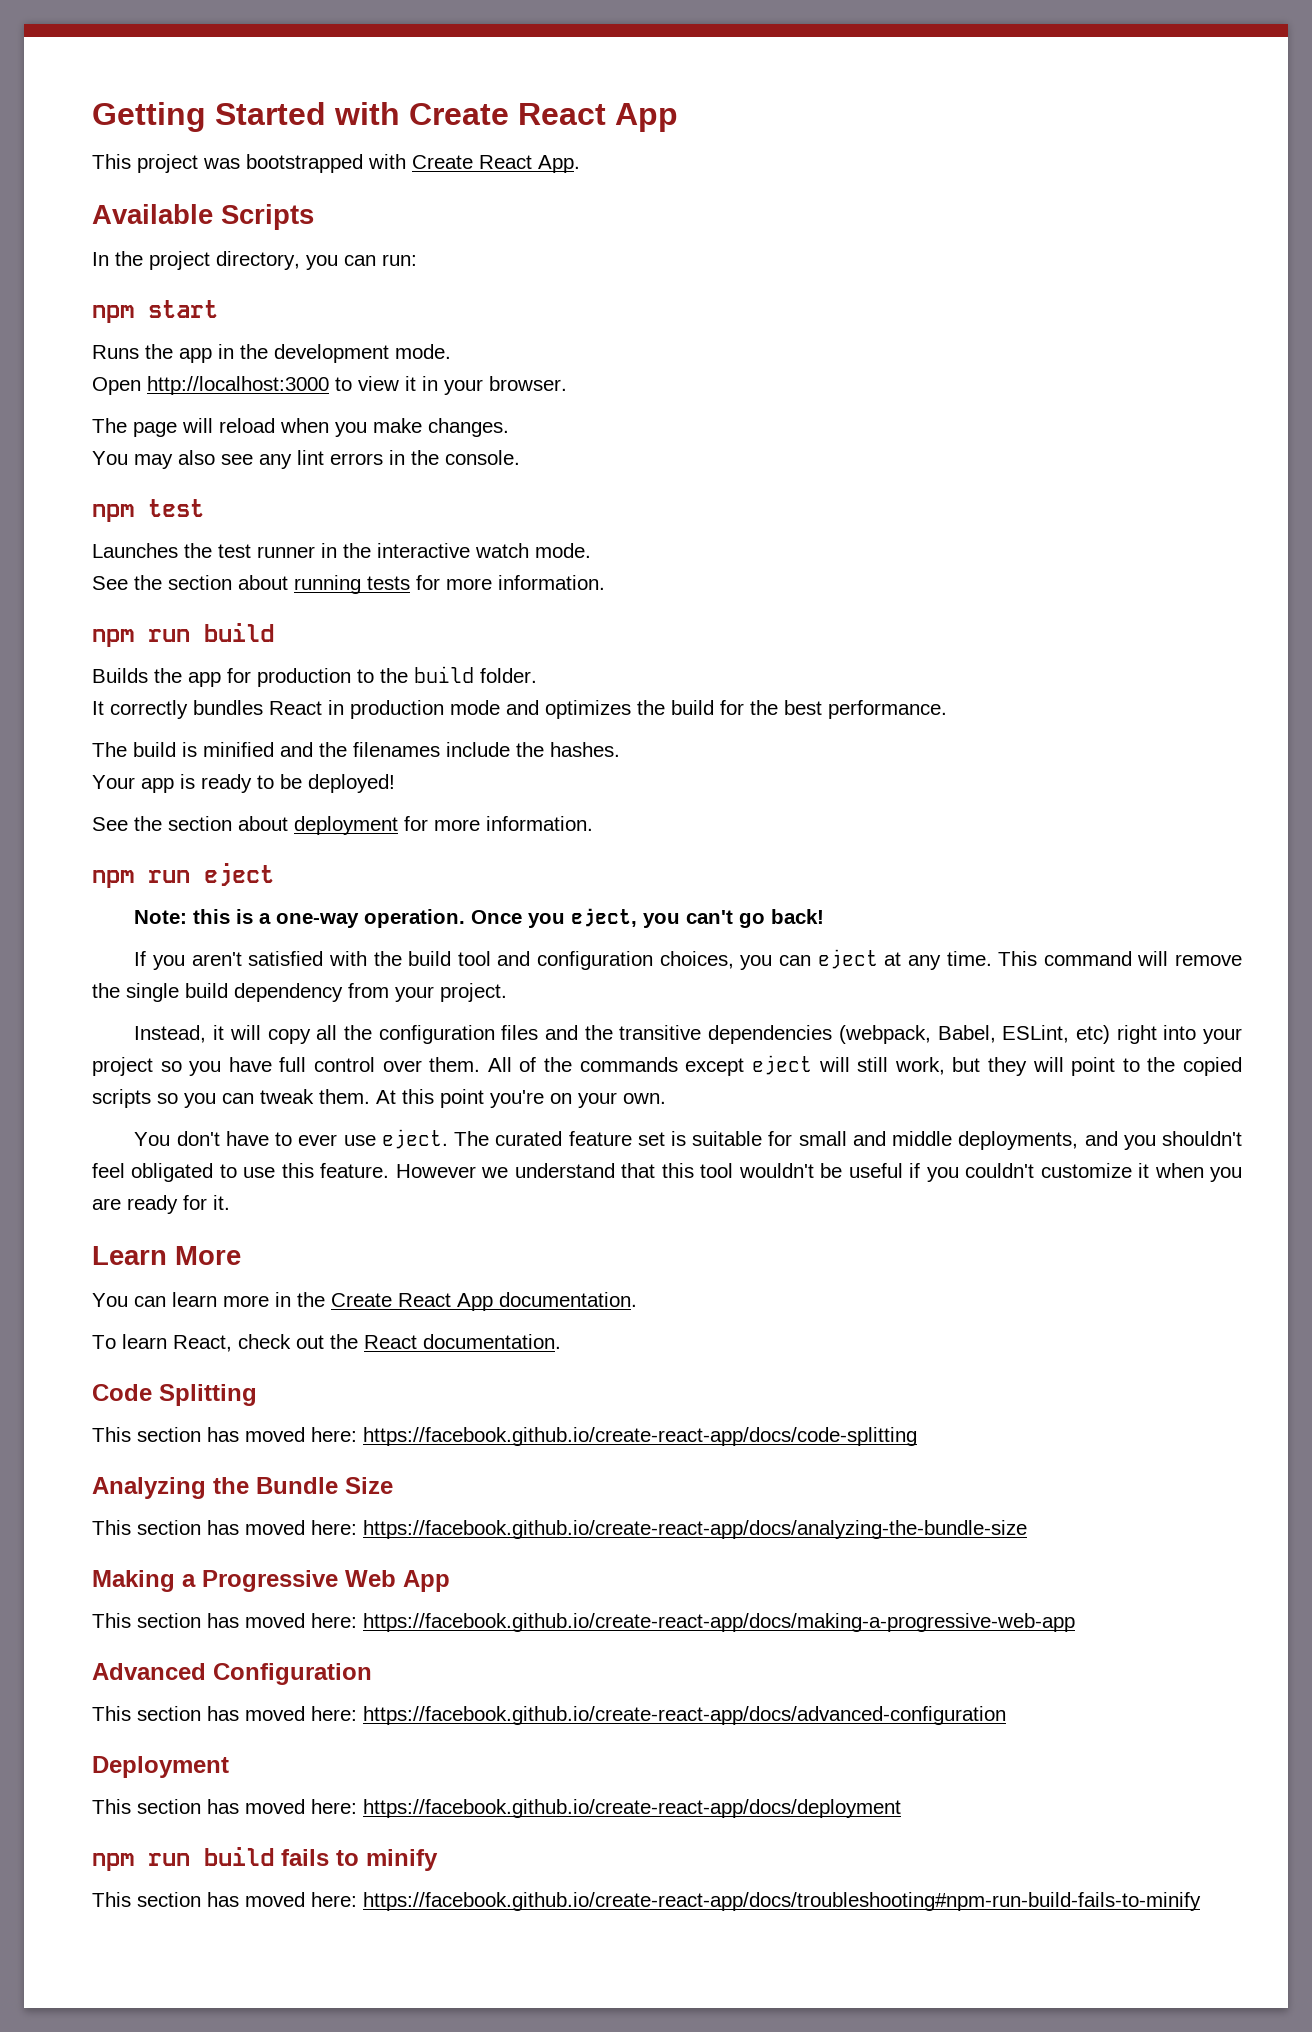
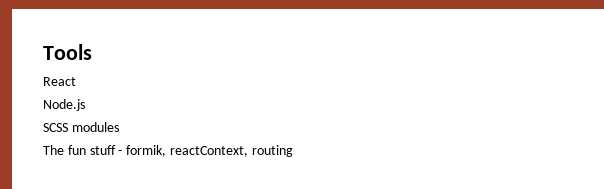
[92,102,678,132] [92,154,580,173] [92,204,314,230] [92,251,417,270] [92,300,218,323] [92,344,451,363] [92,376,567,395] [92,418,509,437] [92,450,520,469] [92,499,204,522] [92,543,591,558] [92,575,605,594] [92,623,274,647] [92,666,537,687] [92,700,947,719] [92,742,620,757] [92,774,395,793] [92,816,593,835] [92,863,274,888] [134,908,825,928] [134,949,1242,970] [92,983,507,1002] [134,1025,1242,1044] [92,1055,1242,1076] [92,1089,666,1108] [134,1129,1242,1150] [92,1163,1242,1182] [92,1195,230,1214] [92,1246,241,1265] [92,1292,637,1311] [92,1334,561,1352] [92,1384,257,1406] [92,1427,917,1446] [92,1477,393,1499] [92,1520,1027,1539] [92,1570,450,1592] [92,1613,1075,1632] [92,1663,372,1685] [92,1706,1006,1725] [92,1756,229,1778] [92,1799,901,1818] [92,1847,438,1871] [92,1892,1201,1911] Getting Started with Create React App // This project was bootstrapped with Create React App. // Available Scripts // In the project directory, you can run: // npm start // Runs the app in the development mode. // Open http://localhost:3000 to view it in your browser. // The page will reload when you make changes. // You may also see any lint errors in the console. // npm test // Launches the test runner in the interactive watch mode. // See the section about running tests for more information. // npm run build // Builds the app for production to the build folder. // It correctly bundles React in production mode and optimizes the build for the best performance. // The build is minified and the filenames include the hashes. // Your app is ready to be deployed! // See the section about deployment for more information. // npm run eject // Note: this is a one-way operation. Once you eject, you can't go back! // If you aren't satisfied with the build tool and configuration choices, you can eject at any time. This command will remove the single build dependency from your project. // Instead, it will copy all the configuration files and the transitive dependencies (webpack, Babel, ESLint, etc) right into your project so you have full control over them. All of the commands except eject will still work, but they will point to the copied scripts so you can tweak them. At this point you're on your own. // You don't have to ever use eject. The curated feature set is suitable for small and middle deployments, and you shouldn't feel obligated to use this feature. However we understand that this tool wouldn't be useful if you couldn't customize it when you are ready for it. // Learn More // You can learn more in the Create React App documentation. // To learn React, check out the React documentation. // Code Splitting // This section has moved here: https://facebook.github.io/create-react-app/docs/code-splitting // Analyzing the Bundle Size // This section has moved here: https://facebook.github.io/create-react-app/docs/analyzing-the-bundle-size // Making a Progressive Web App // This section has moved here: https://facebook.github.io/create-react-app/docs/making-a-progressive-web-app // Advanced Configuration // This section has moved here: https://facebook.github.io/create-react-app/docs/advanced-configuration // Deployment // This section has moved here: https://facebook.github.io/create-react-app/docs/deployment // npm run build fails to minify // This section has moved here: https://facebook.github.io/create-react-app/docs/troubleshooting#npm-run-build-fails-to-minify -> [43,44,92,60] [43,77,76,86] [43,99,85,111] [43,122,119,132] [43,145,293,157] Tools // React // Node.js // SCSS modules // The fun stuff - formik, reactContext, routing

